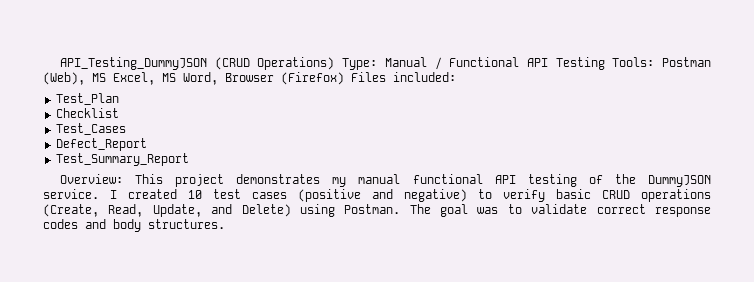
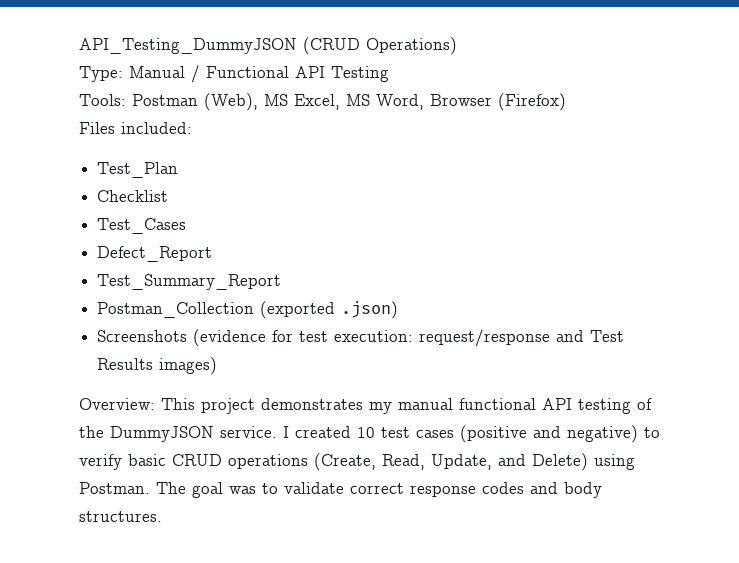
(335, 63) none -> (457, 46) //
(605, 63) none -> (389, 74) //
(344, 78) none -> (566, 102) //
(189, 159) none -> [97,301,399,319] [97,329,625,347] [97,357,218,375] // Postman_Collection (exported .json) // Screenshots (evidence for test execution: request/response and Test Results images)

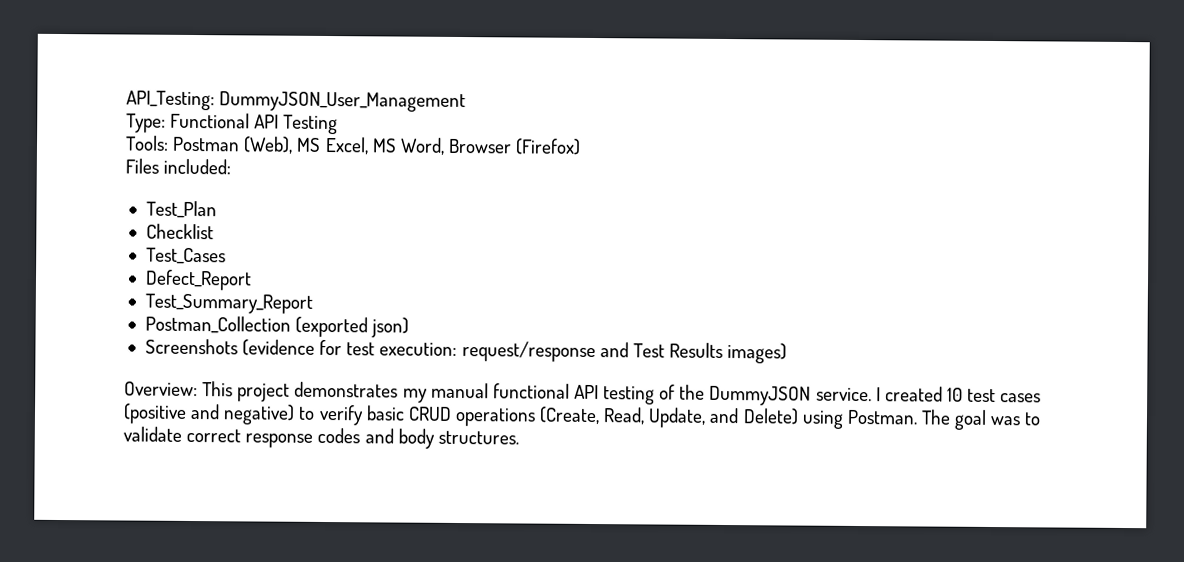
[79,37,457,55] API_Testing_DummyJSON (CRUD Operations) -> [126,90,467,113] API_Testing: DummyJSON_User_Management
[129,65,200,83] Manual / -> (166, 123) none
[341,301,399,319] .json) -> [371,317,410,338] json)

